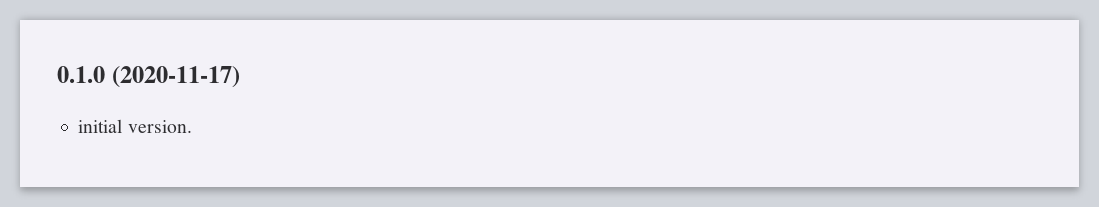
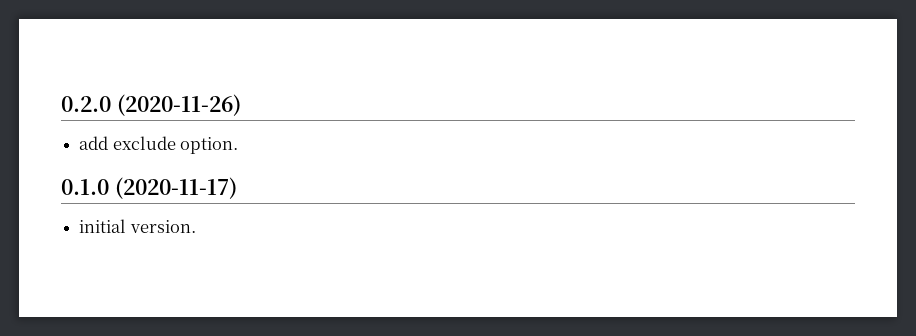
(57, 74) none -> [61,94,241,116] [79,136,239,154] 0.2.0 (2020-11-26) // add exclude option. //

